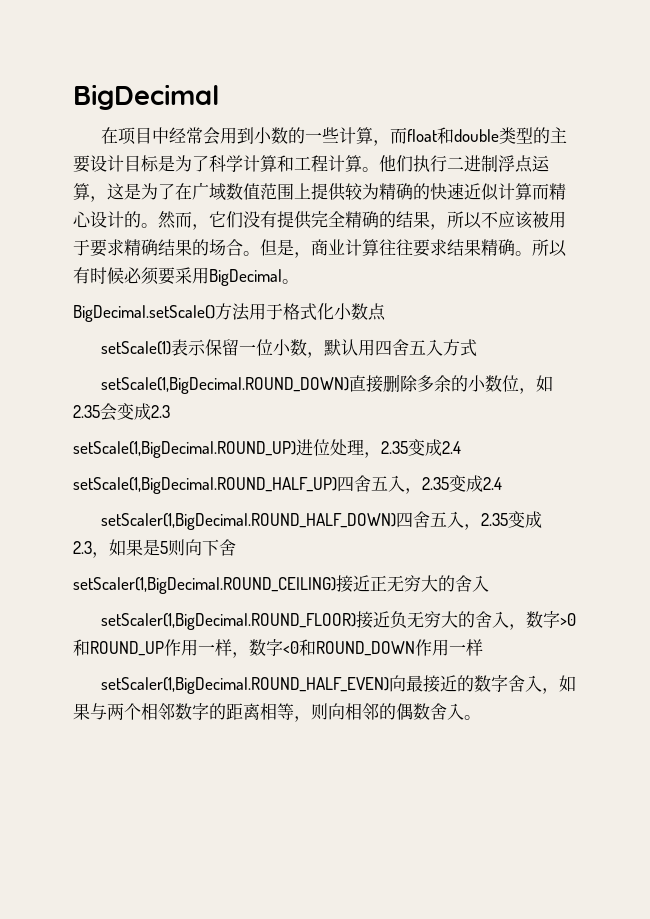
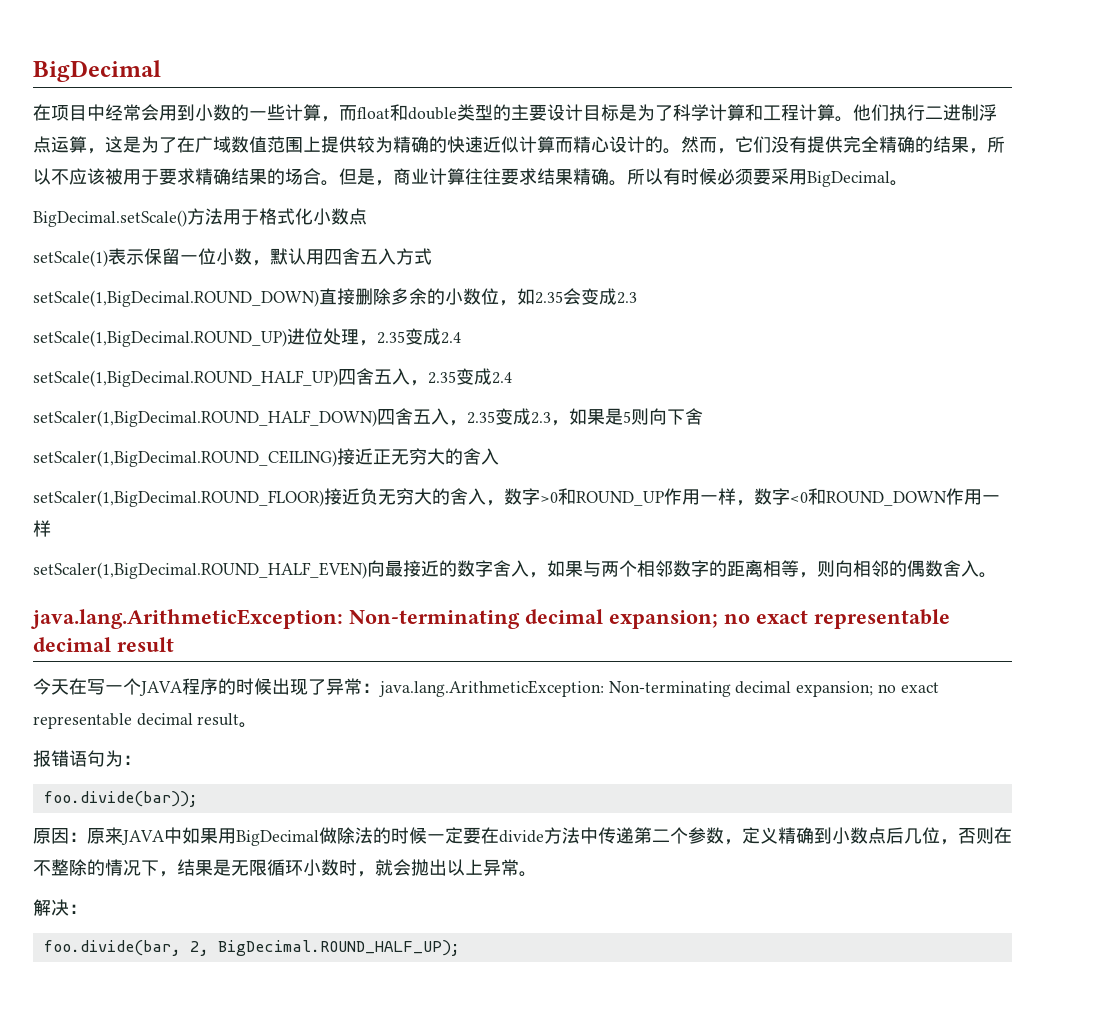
(481, 717) none -> [31,609,950,629] [33,637,174,652] [33,678,939,697] [33,713,258,729] [33,750,141,767] [43,791,198,807] [33,827,1012,846] [33,859,537,877] [33,899,87,916] [43,940,460,956] // java.lang.ArithmeticException: Non-terminating decimal expansion; no exact representable decimal result // 今天在写一个JAVA程序的时候出现了异常：java.lang.ArithmeticException: Non-terminating decimal expansion; no exact representable decimal result。 // 报错语句为： // foo.divide(bar)); // 原因：原来JAVA中如果用BigDecimal做除法的时候一定要在divide方法中传递第二个参数，定义精确到小数点后几位，否则在不整除的情况下，结果是无限循环小数时，就会抛出以上异常。 // 解决： // foo.divide(bar, 2, BigDecimal.ROUND_HALF_UP);

